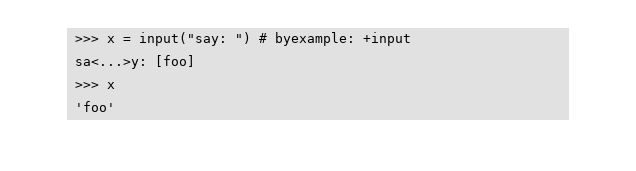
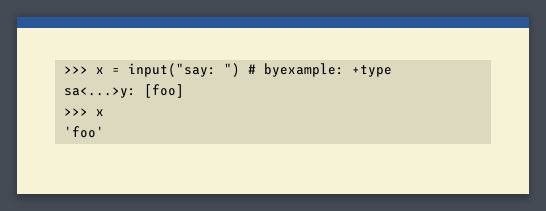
[363,32,412,46] +input -> [351,65,392,77] +type

